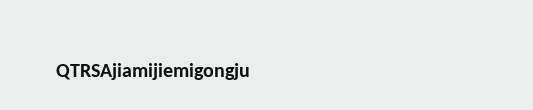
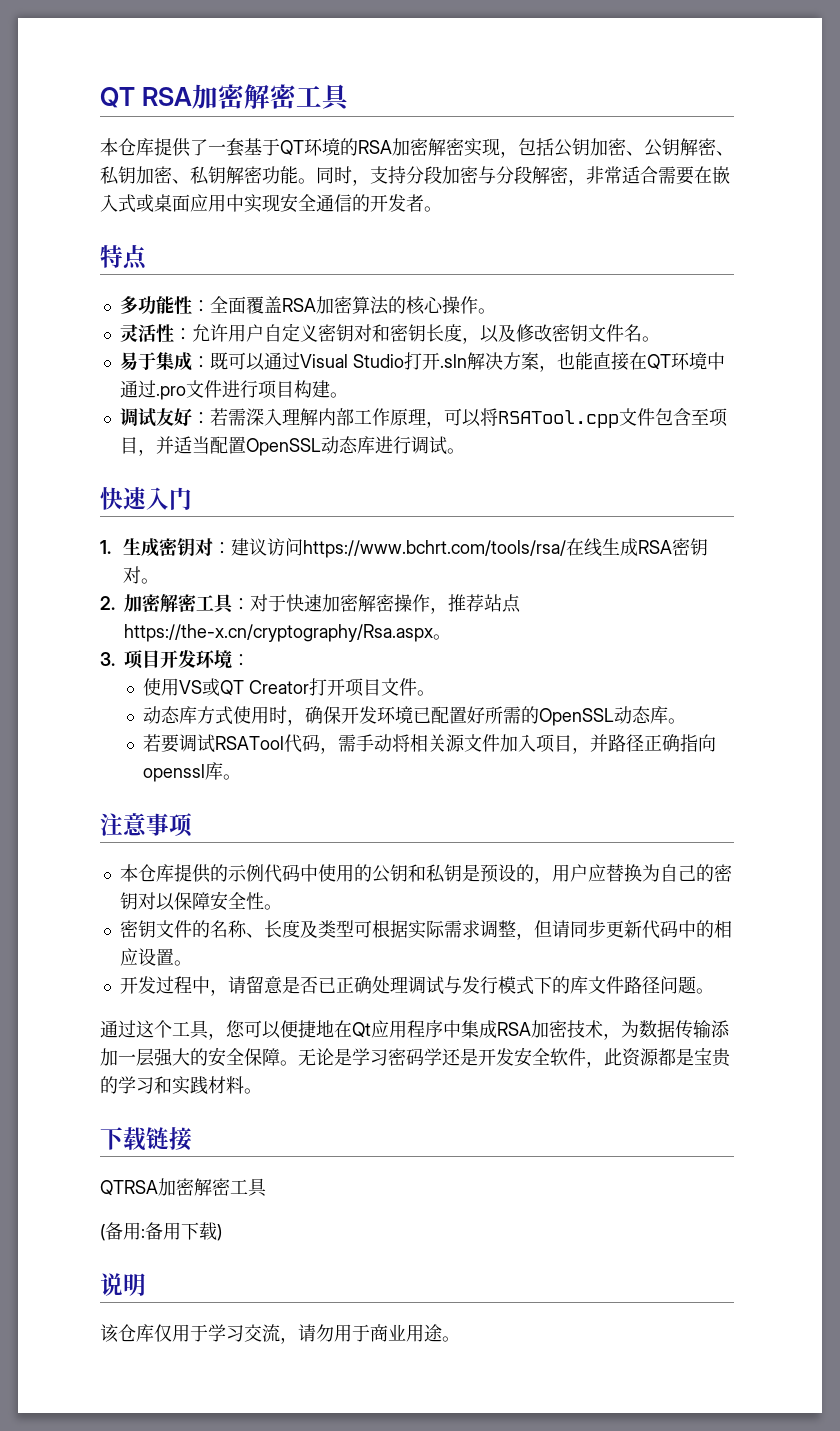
[56,63,250,80] QTRSAjiamijiemigongju -> [100,84,351,111] [100,138,734,158] [100,166,730,186] [100,193,442,213] [100,245,147,270] [119,296,496,315] [119,323,660,344] [119,352,725,372] [119,380,348,400] [119,408,728,428] [119,436,465,456] [100,487,192,510] [100,538,709,558] [123,566,160,584] [100,594,521,614] [124,624,451,642] [100,650,250,669] [142,678,435,697] [142,706,686,726] [142,734,716,754] [142,762,241,782] [100,813,193,837] [119,864,732,884] [119,891,282,911] [119,920,732,940] [119,948,192,966] [119,976,714,996] [100,1020,730,1040] [100,1047,731,1068] [100,1076,262,1095] [100,1127,192,1151] [100,1178,267,1197] [100,1222,222,1241] [100,1273,146,1296] [100,1324,460,1344] QT RSA加密解密工具 // 本仓库提供了一套基于QT环境的RSA加密解密实现，包括公钥加密、公钥解密、私钥加密、私钥解密功能。同时，支持分段加密与分段解密，非常适合需要在嵌入式或桌面应用中实现安全通信的开发者。 // 特点 // 多功能性：全面覆盖RSA加密算法的核心操作。 // 灵活性：允许用户自定义密钥对和密钥长度，以及修改密钥文件名。 // 易于集成：既可以通过Visual Studio打开.sln解决方案，也能直接在QT环境中通过.pro文件进行项目构建。 // 调试友好：若需深入理解内部工作原理，可以将RSATool.cpp文件包含至项目，并适当配置OpenSSL动态库进行调试。 // 快速入门 // 1.生成密钥对：建议访问https://www.bchrt.com/tools/rsa/在线生成RSA密钥对。 // 2.加密解密工具：对于快速加密解密操作，推荐站点https://the-x.cn/cryptography/Rsa.aspx。 // 3.项目开发环境： // 使用VS或QT Creator打开项目文件。 // 动态库方式使用时，确保开发环境已配置好所需的OpenSSL动态库。 // 若要调试RSATool代码，需手动将相关源文件加入项目，并路径正确指向openssl库。 // 注意事项 // 本仓库提供的示例代码中使用的公钥和私钥是预设的，用户应替换为自己的密钥对以保障安全性。 // 密钥文件的名称、长度及类型可根据实际需求调整，但请同步更新代码中的相应设置。 // 开发过程中，请留意是否已正确处理调试与发行模式下的库文件路径问题。 // 通过这个工具，您可以便捷地在Qt应用程序中集成RSA加密技术，为数据传输添加一层强大的安全保障。无论是学习密码学还是开发安全软件，此资源都是宝贵的学习和实践材料。 // 下载链接 // QTRSA加密解密工具 // (备用:备用下载) // 说明 // 该仓库仅用于学习交流，请勿用于商业用途。

